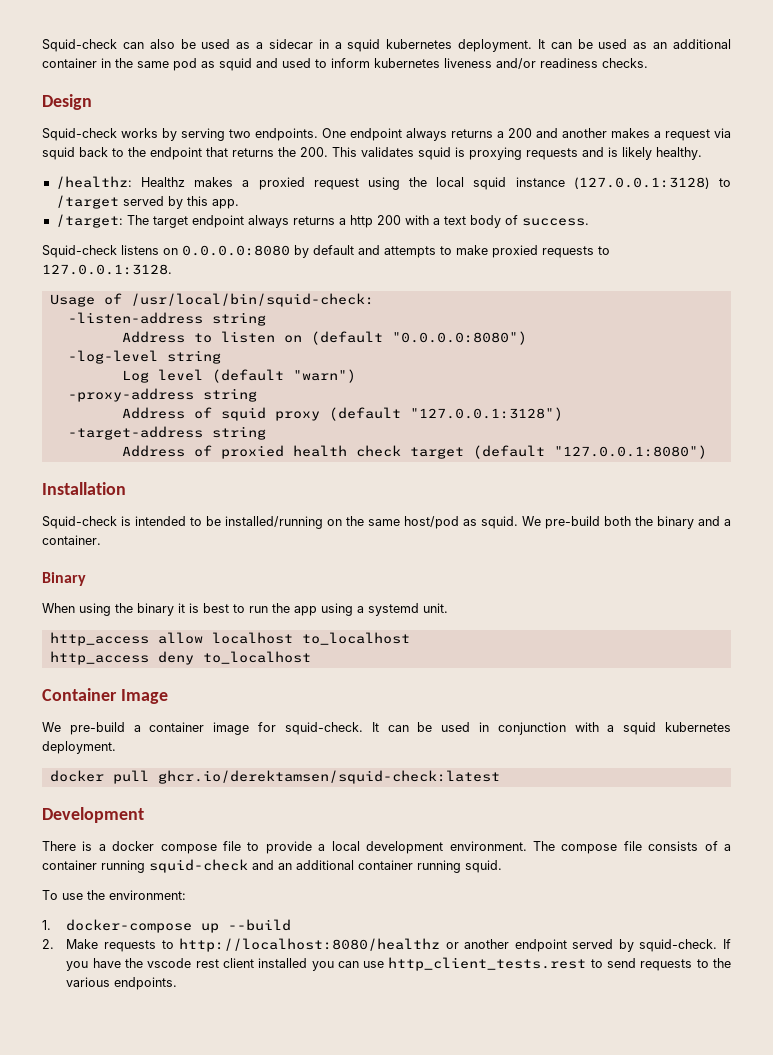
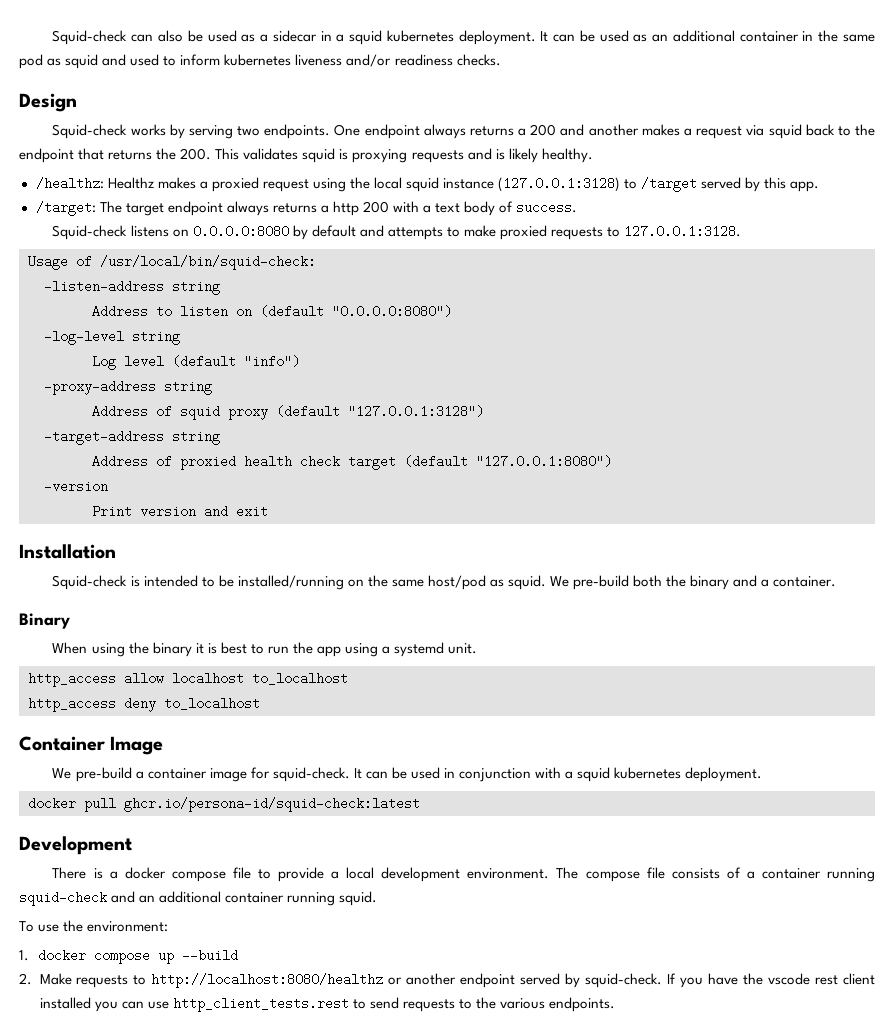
[292,369,356,383] "warn") -> [244,355,300,368] "info")
(707, 452) none -> [44,480,108,493] [92,505,268,518] // -version // Print version and exit
[157,770,500,784] ghcr.io/derektamsen/squid-check:latest -> [124,797,420,812] ghcr.io/persona-id/squid-check:latest
[66,919,193,933] docker-compose -> [37,949,150,964] docker compose

